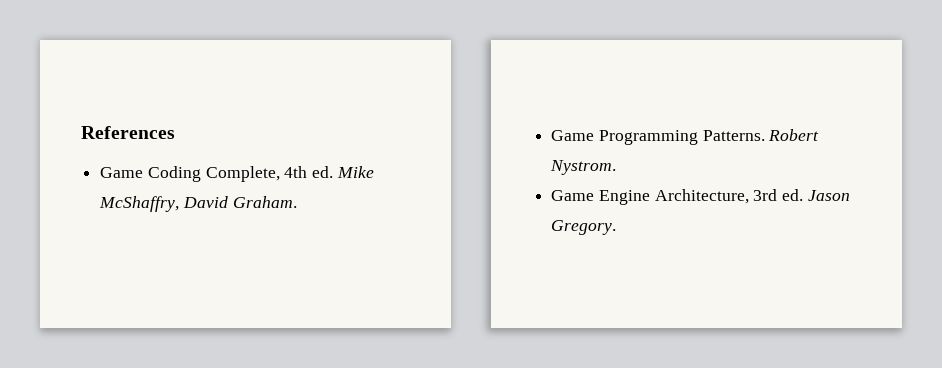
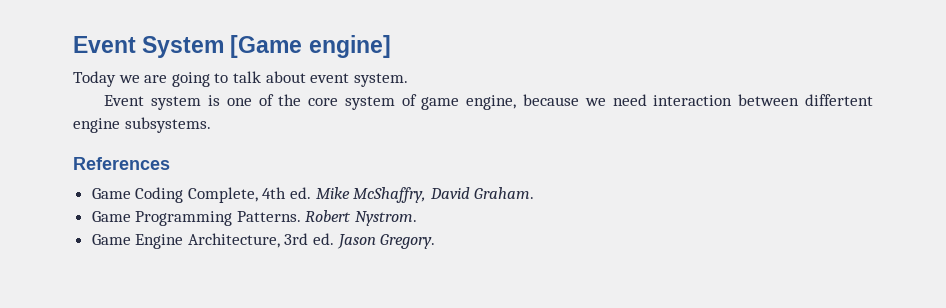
(81, 132) none -> [73,35,391,58] [73,71,408,87] [104,94,873,110] [73,117,211,133] Event System [Game engine] // Today we are going to talk about event system. // Event system is one of the core system of game engine, because we need interaction between differtent engine subsystems. //

